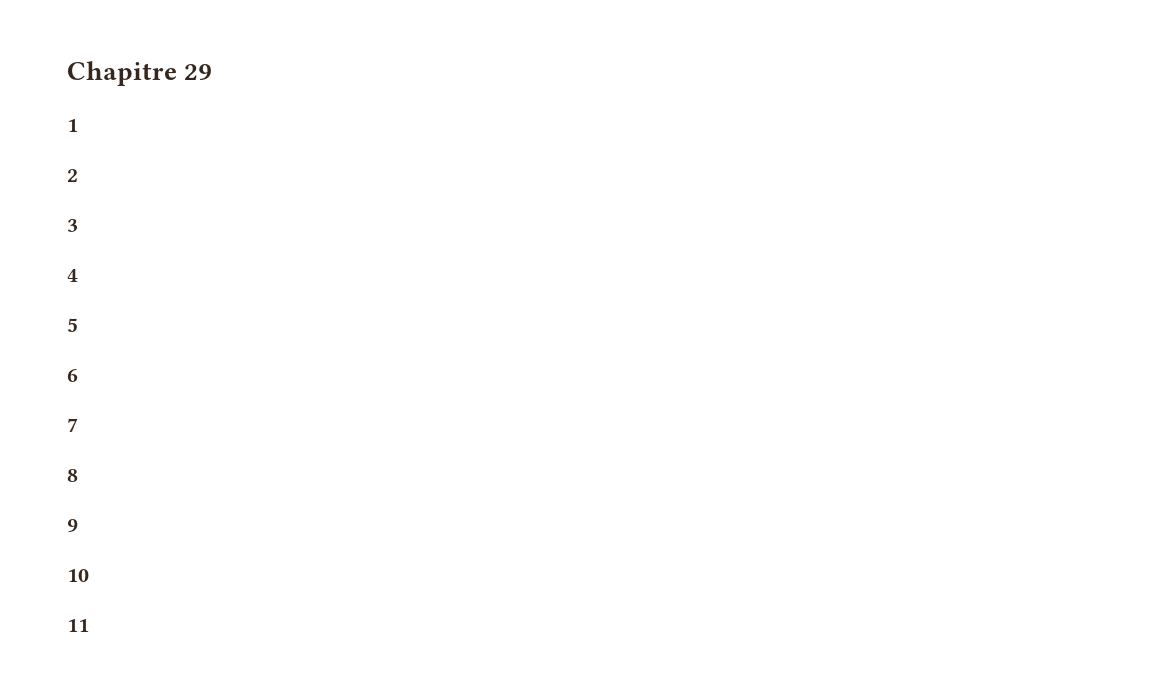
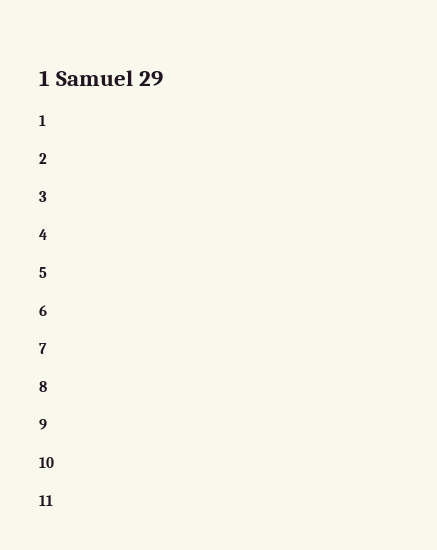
[67,61,177,86] Chapitre -> [39,70,134,86] 1 Samuel

